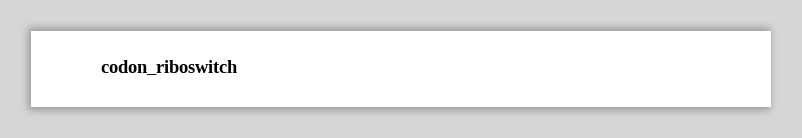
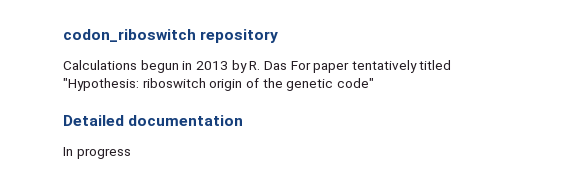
(238, 67) none -> [200,29,279,43] [63,60,452,73] [63,78,374,91] [63,115,244,126] [63,147,131,159] repository // Calculations begun in 2013 by R. Das For paper tentatively titled "Hypothesis: riboswitch origin of the genetic code" // Detailed documentation // In progress

